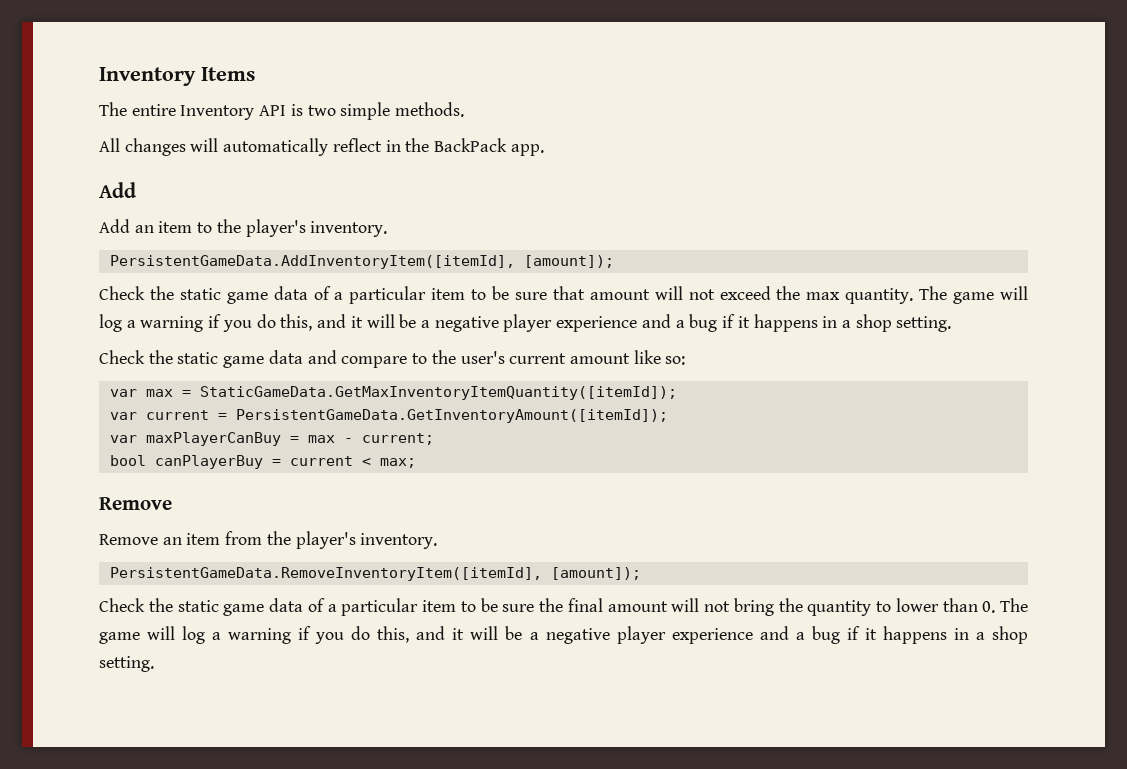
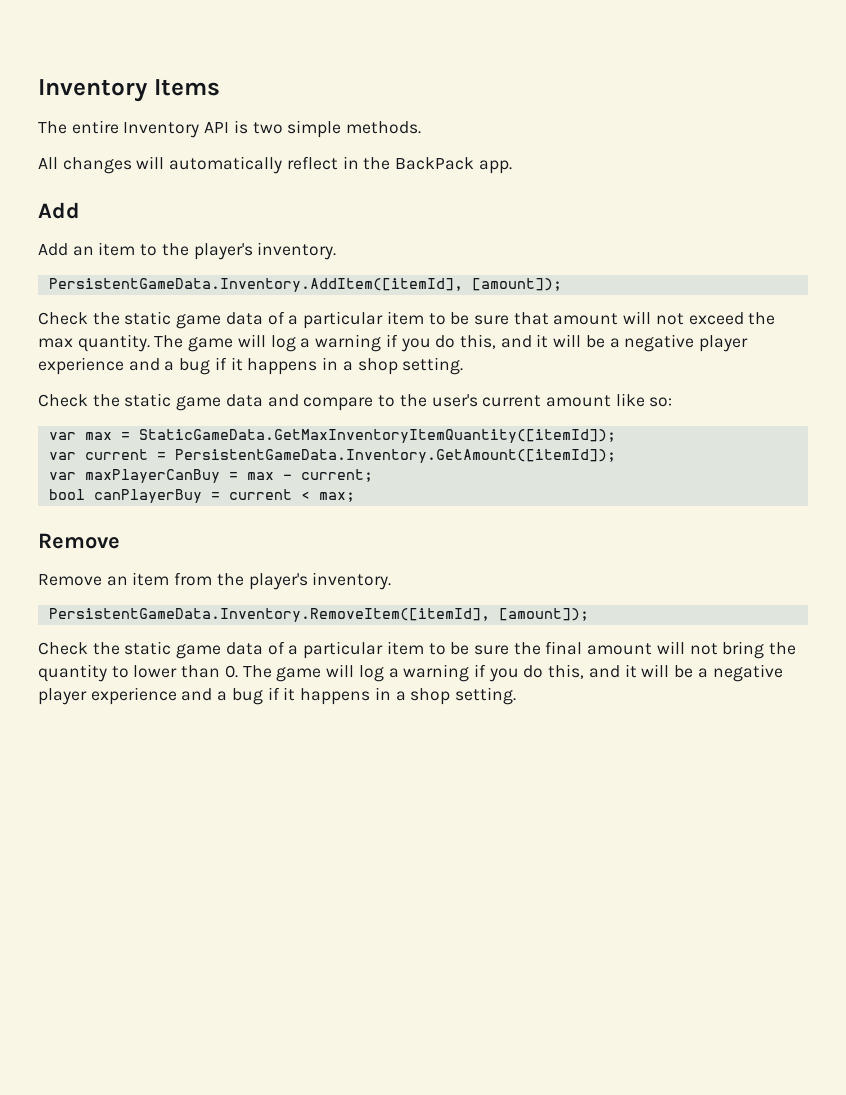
[109,255,515,269] PersistentGameData.AddInventoryItem([itemId], -> [48,278,463,292] PersistentGameData.Inventory.AddItem([itemId],
[235,409,668,423] PersistentGameData.GetInventoryAmount([itemId]); -> [174,449,616,463] PersistentGameData.Inventory.GetAmount([itemId]);
[109,567,542,581] PersistentGameData.RemoveInventoryItem([itemId], -> [48,608,490,622] PersistentGameData.Inventory.RemoveItem([itemId],

